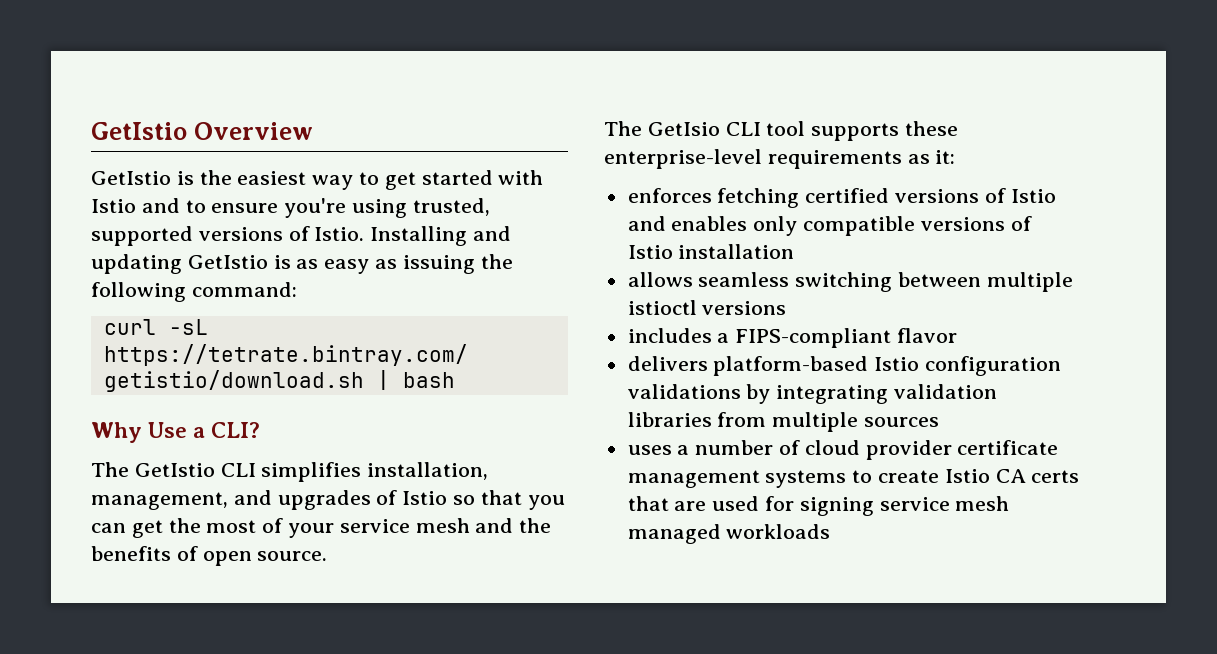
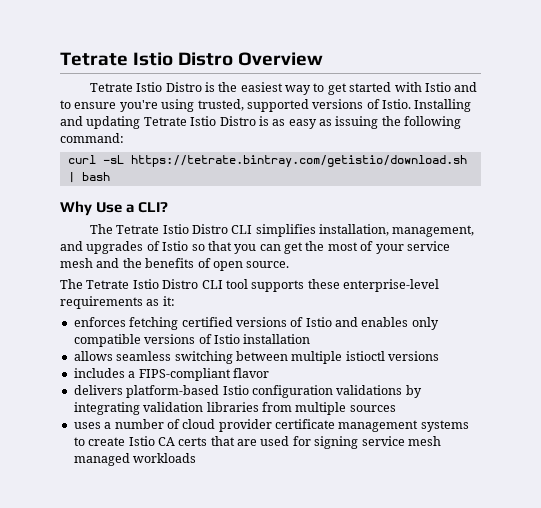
[91,122,314,140] [91,171,171,185] GetIstio Overview // GetIstio -> [60,52,324,66] [89,82,202,92] Tetrate Istio Distro Overview // Tetrate Istio Distro
[187,255,268,269] GetIstio -> [143,116,256,126] Tetrate Istio Distro
[134,463,215,477] GetIstio -> [116,224,228,234] Tetrate Istio Distro
[647,122,720,136] GetIsio -> [86,279,199,289] Tetrate Istio Distro

